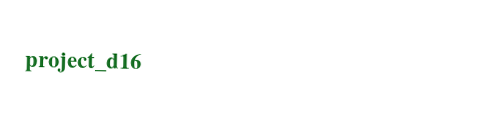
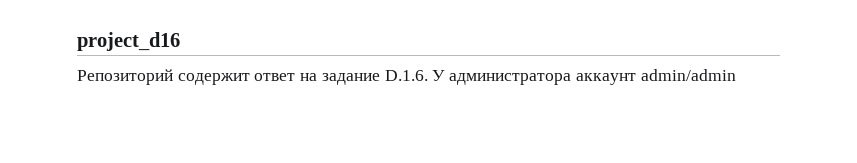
(142, 63) none -> [77,69,736,85] // Репозиторий содержит ответ на задание D.1.6. У администратора аккаунт admin/admin

